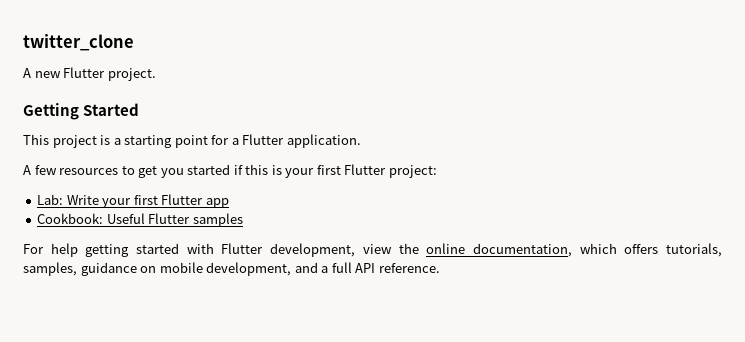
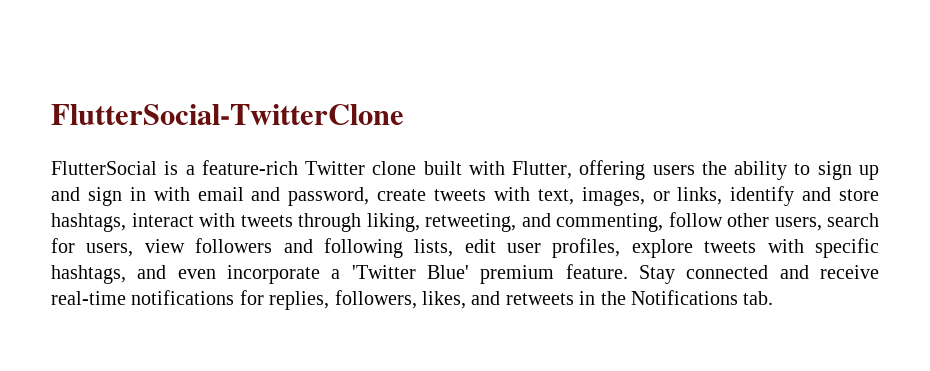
[23,34,134,51] [23,67,156,81] [23,103,140,120] [23,134,361,148] [23,164,437,178] [37,194,229,208] [37,213,243,227] [23,243,723,257] [23,262,440,276] twitter_clone // A new Flutter project. // Getting Started // This project is a starting point for a Flutter application. // A few resources to get you started if this is your first Flutter project: // Lab: Write your first Flutter app // Cookbook: Useful Flutter samples // For help getting started with Flutter development, view the online documentation, which offers tutorials, samples, guidance on mobile development, and a full API reference. -> [51,104,404,125] [51,160,879,180] [51,186,879,206] [51,212,879,232] [51,238,879,258] [51,264,880,284] [51,290,774,310] FlutterSocial-TwitterClone // FlutterSocial is a feature-rich Twitter clone built with Flutter, offering users the ability to sign up and sign in with email and password, create tweets with text, images, or links, identify and store hashtags, interact with tweets through liking, retweeting, and commenting, follow other users, search for users, view followers and following lists, edit user profiles, explore tweets with specific hashtags, and even incorporate a 'Twitter Blue' premium feature. Stay connected and receive real-time notifications for replies, followers, likes, and retweets in the Notifications tab.

